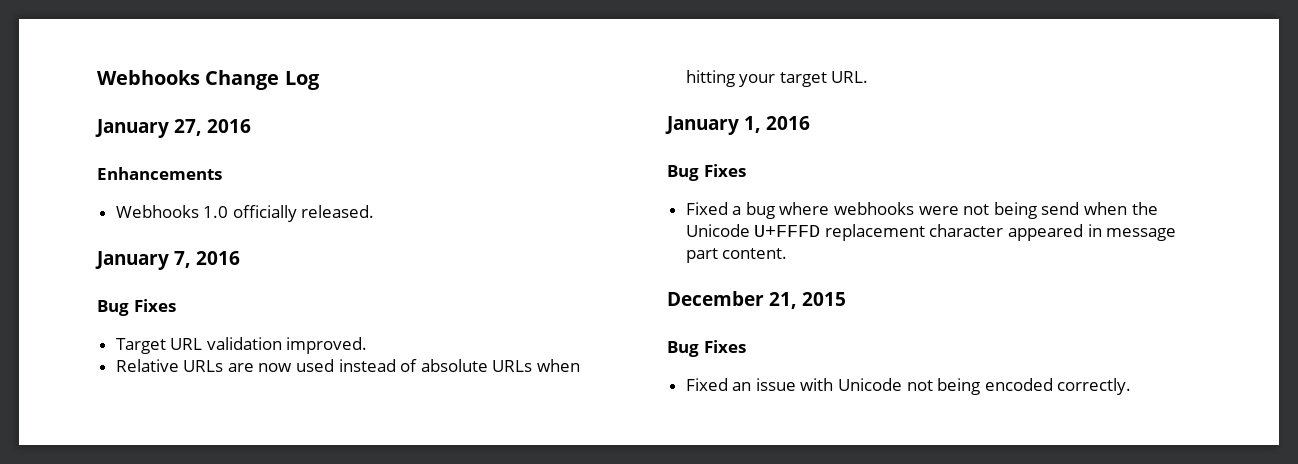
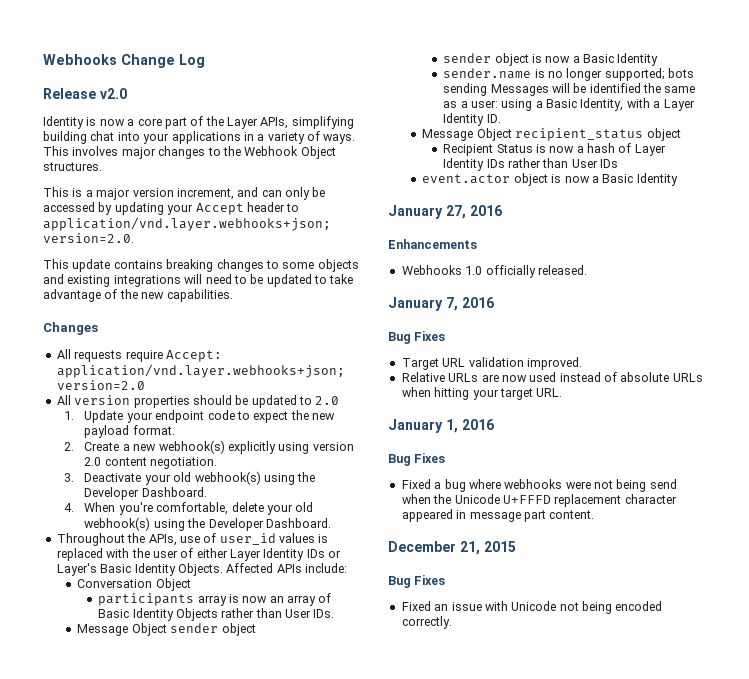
(320, 80) none -> [43,88,127,99] [43,116,354,129] [43,131,356,144] [43,146,336,159] [43,162,102,171] [43,187,326,200] [43,202,300,215] [43,217,331,231] [43,233,134,243] [43,259,359,272] [43,274,354,287] [43,289,233,302] [43,322,98,335] [56,349,222,362] [56,364,345,378] [56,380,145,390] [56,395,340,408] [63,410,336,423] [84,425,175,438] [63,440,354,454] [84,457,218,469] [63,471,316,485] [84,487,207,500] [63,502,314,515] [84,517,331,531] [56,533,329,546] [56,548,342,561] [56,563,347,576] [77,578,191,591] [98,593,332,606] [98,608,335,621] [77,623,256,636] [443,53,659,66] [443,68,695,81] [443,83,696,96] [443,98,695,111] [443,113,501,126] [422,128,681,141] [443,143,666,156] [443,158,619,171] [422,173,678,186] // Release v2.0 // Identity is now a core part of the Layer APIs, simplifying building chat into your applications in a variety of ways. This involves major changes to the Webhook Object structures. // This is a major version increment, and can only be accessed by updating your Accept header to application/vnd.layer.webhooks+json; version=2.0. // This update contains breaking changes to some objects and existing integrations will need to be updated to take advantage of the new capabilities. // Changes // All requests require Accept: application/vnd.layer.webhooks+json; version=2.0 // All version properties should be updated to 2.0 // 1. Update your endpoint code to expect the new payload format. // 2. Create a new webhook(s) explicitly using version 2.0 content negotiation. // 3. Deactivate your old webhook(s) using the Developer Dashboard. // 4. When you're comfortable, delete your old webhook(s) using the Developer Dashboard. // Throughout the APIs, use of user_id values is replaced with the user of either Layer Identity IDs or Layer's Basic Identity Objects. Affected APIs include: // Conversation Object // participants array is now an array of Basic Identity Objects rather than User IDs. // Message Object sender object // sender object is now a Basic Identity // sender.name is no longer supported; bots sending Messages will be identified the same as a user: using a Basic Identity, with a Layer Identity ID. // Message Object recipient_status object // Recipient Status is now a hash of Layer Identity IDs rather than User IDs // event.actor object is now a Basic Identity

